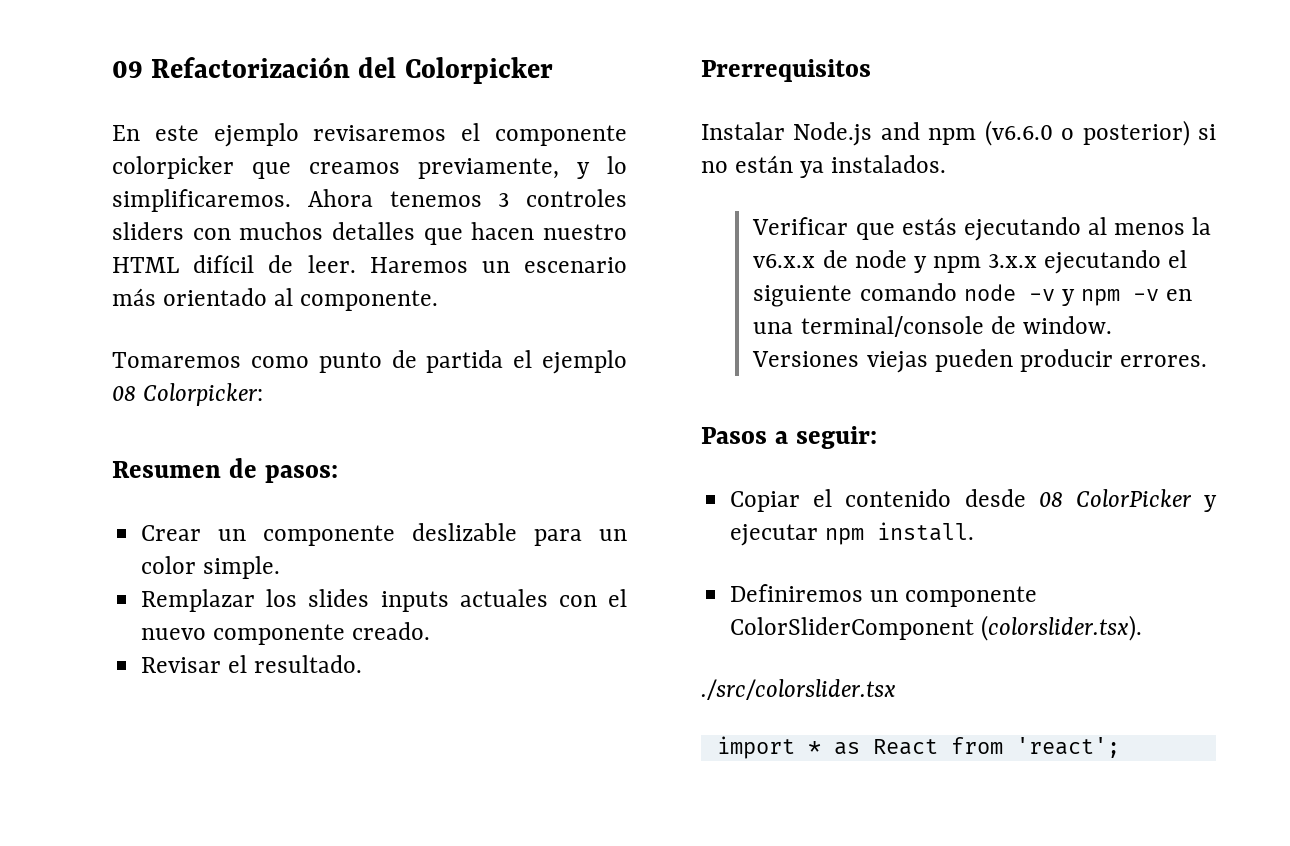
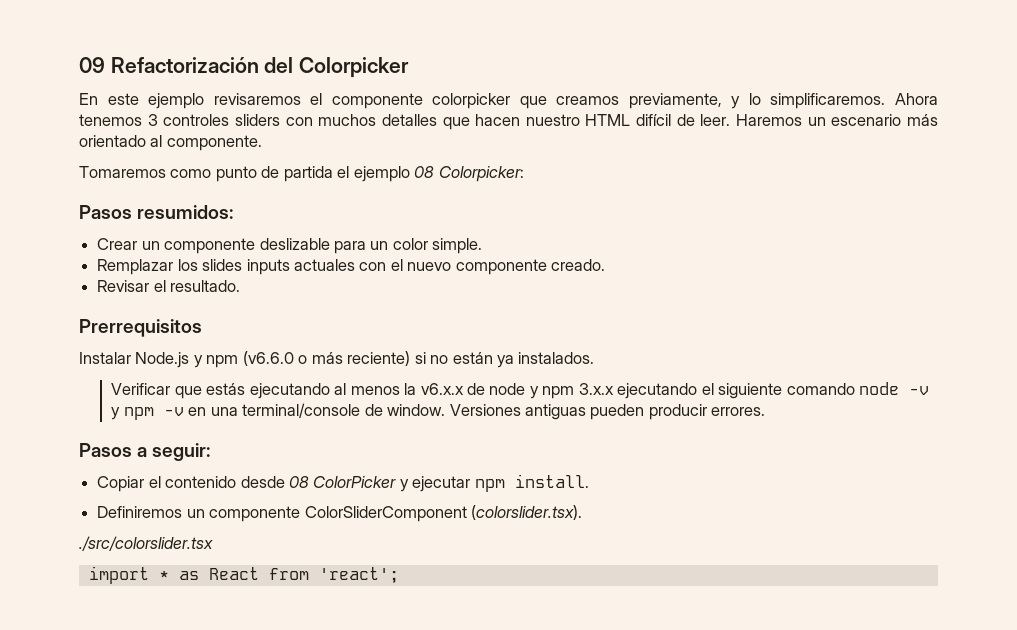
[112,458,338,483] Resumen de pasos: -> [79,205,234,219] Pasos resumidos:
[880,122,920,140] and -> [193,355,203,368] y
[1082,120,1190,146] posterior) -> [311,351,411,366] más reciente)
[866,351,928,373] viejas -> [524,404,586,420] antiguas

